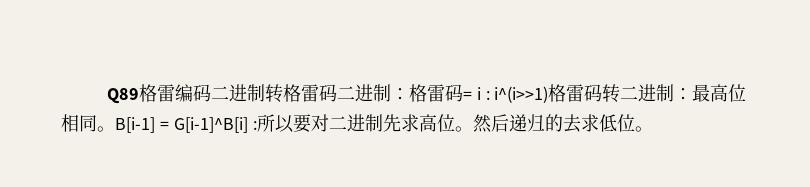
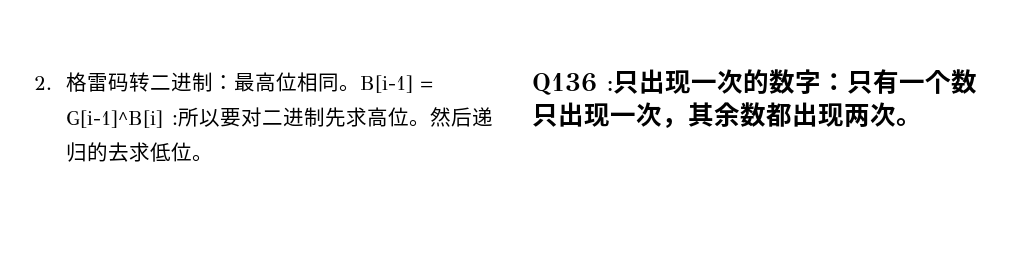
[106,84,549,104] Q89格雷编码二进制转格雷码二进制：格雷码= i : i^(i>>1) -> [34,76,52,90] 2.
(653, 129) none -> [532,69,977,95] [532,102,922,128] // Q136 :只出现一次的数字：只有一个数只出现一次，其余数都出现两次。

